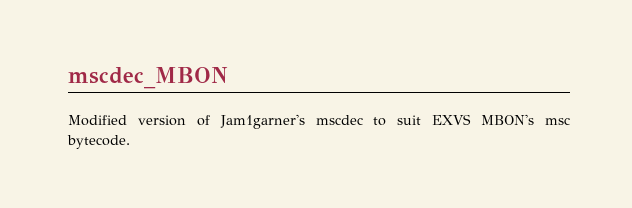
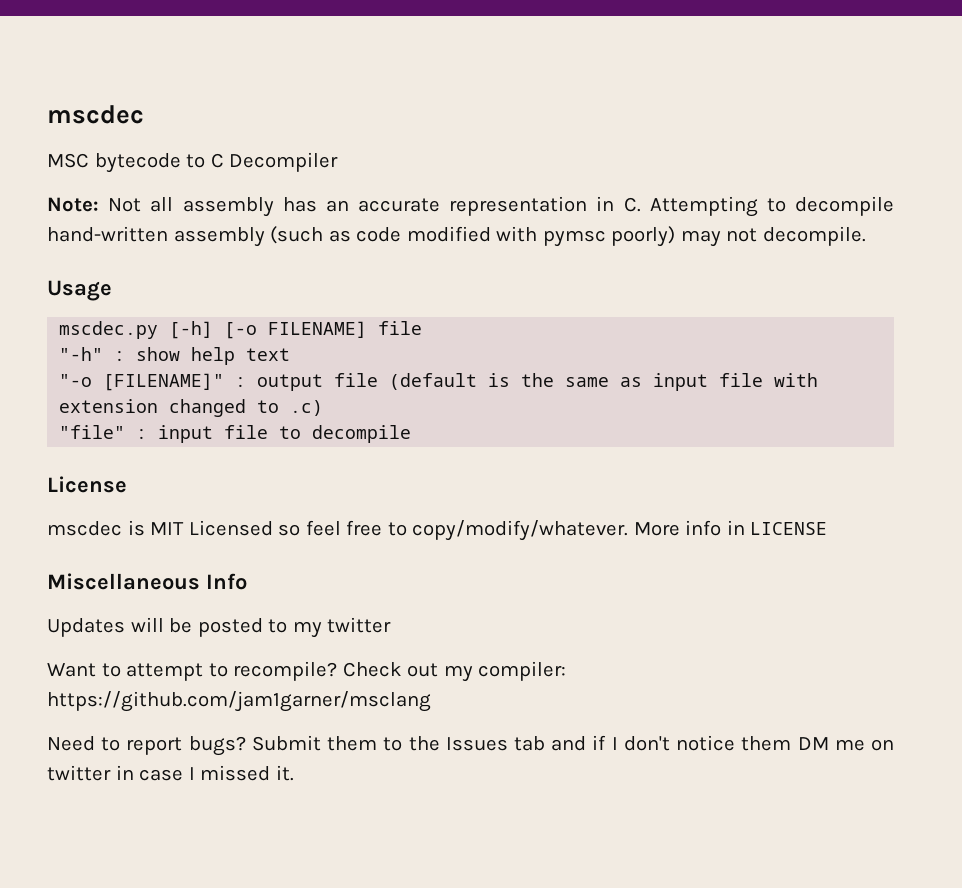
[68,67,228,89] [68,114,571,129] [67,135,130,149] mscdec_MBON // Modified version of Jam1garner's mscdec to suit EXVS MBON's msc bytecode. -> [47,105,144,124] [47,152,339,173] [47,196,894,217] [47,226,866,247] [47,280,112,301] [59,321,423,339] [59,347,291,365] [59,373,819,391] [59,399,324,417] [59,425,412,443] [47,476,127,493] [47,520,828,541] [47,573,247,590] [47,617,392,638] [47,661,567,682] [47,691,431,712] [47,735,894,756] [47,765,294,781] mscdec // MSC bytecode to C Decompiler // Note: Not all assembly has an accurate representation in C. Attempting to decompile hand-written assembly (such as code modified with pymsc poorly) may not decompile. // Usage // mscdec.py [-h] [-o FILENAME] file // "-h" : show help text // "-o [FILENAME]" : output file (default is the same as input file with extension changed to .c) // "file" : input file to decompile // License // mscdec is MIT Licensed so feel free to copy/modify/whatever. More info in LICENSE // Miscellaneous Info // Updates will be posted to my twitter // Want to attempt to recompile? Check out my compiler: https://github.com/jam1garner/msclang // Need to report bugs? Submit them to the Issues tab and if I don't notice them DM me on twitter in case I missed it.

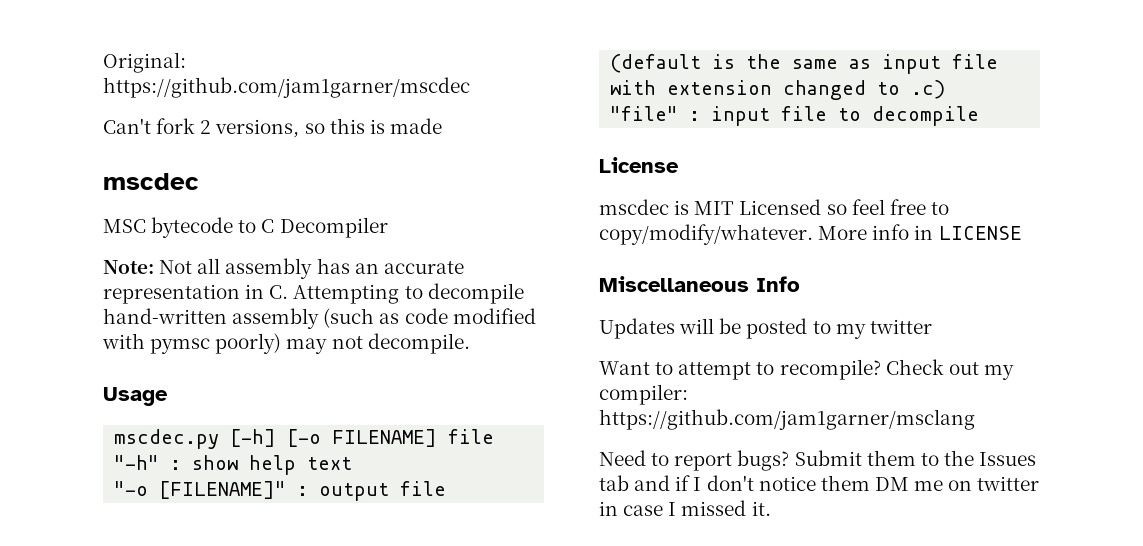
(47, 114) none -> [103,52,186,73] [103,77,470,98] [103,118,442,138] Original: https://github.com/jam1garner/mscdec // Can't fork 2 versions, so this is made //

